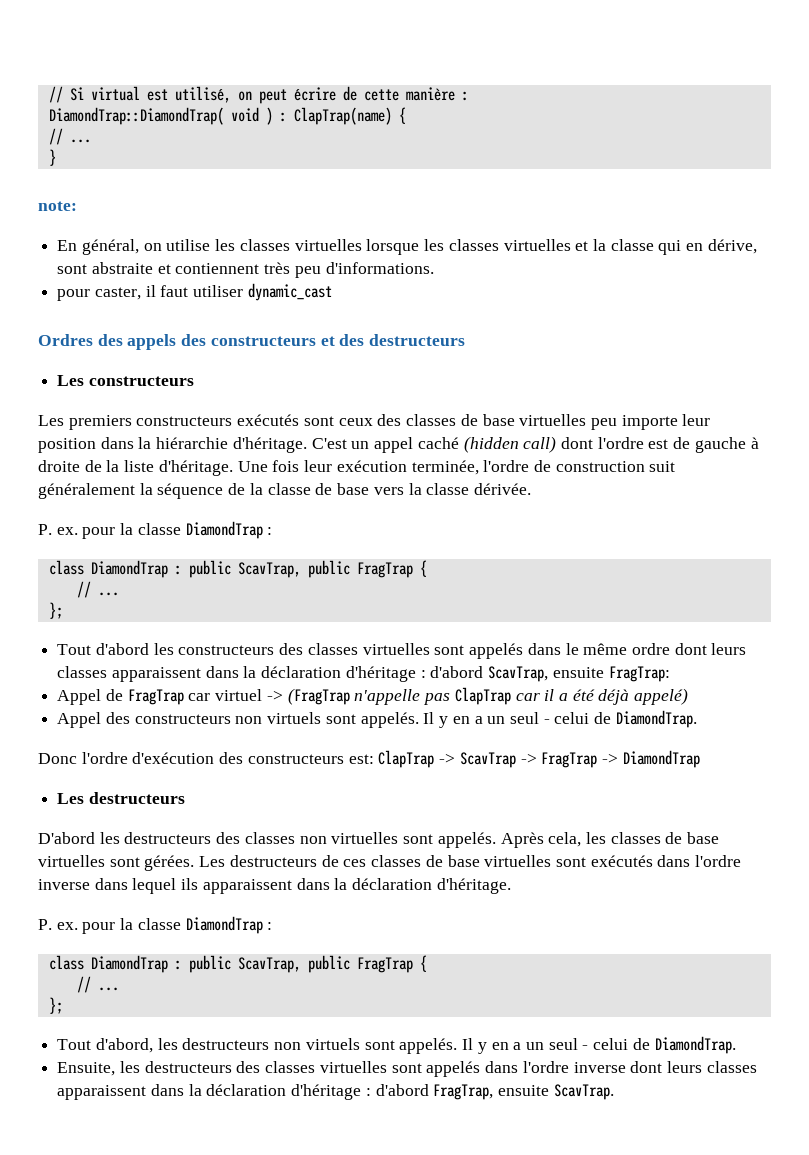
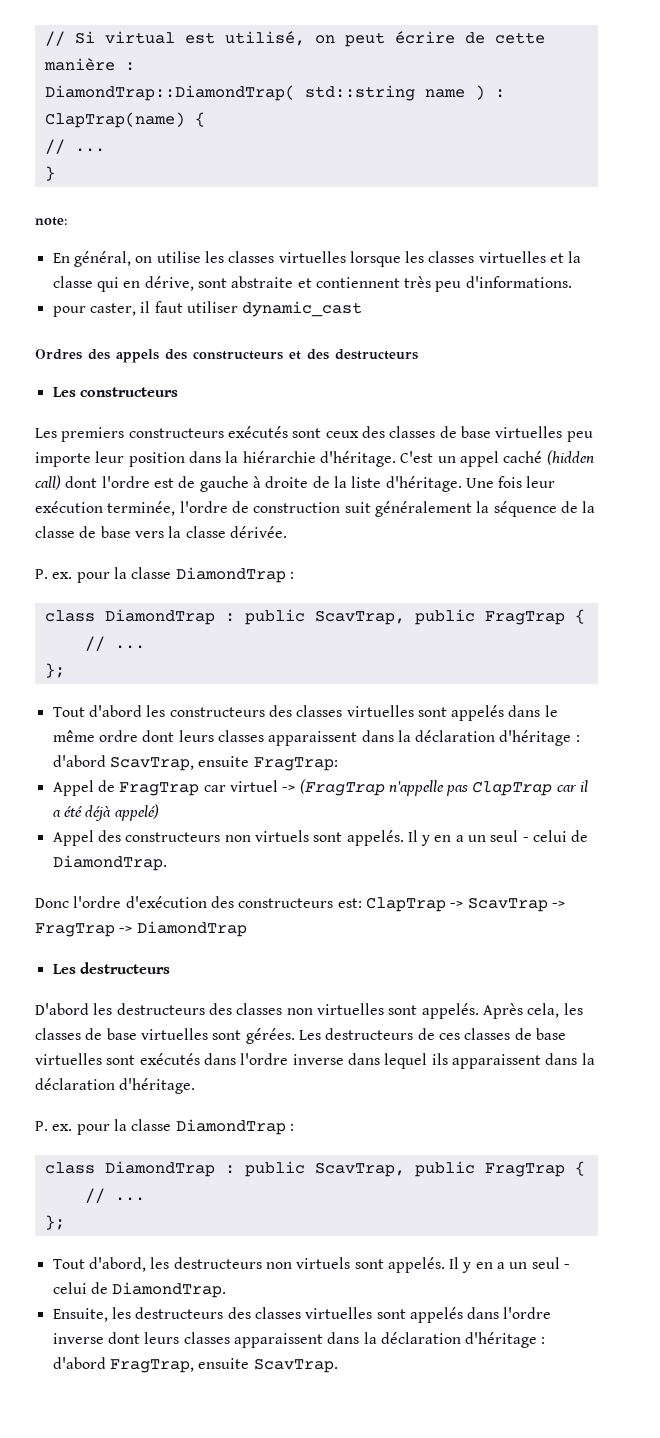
[230,107,259,122] void -> [304,85,465,101] std::string name

